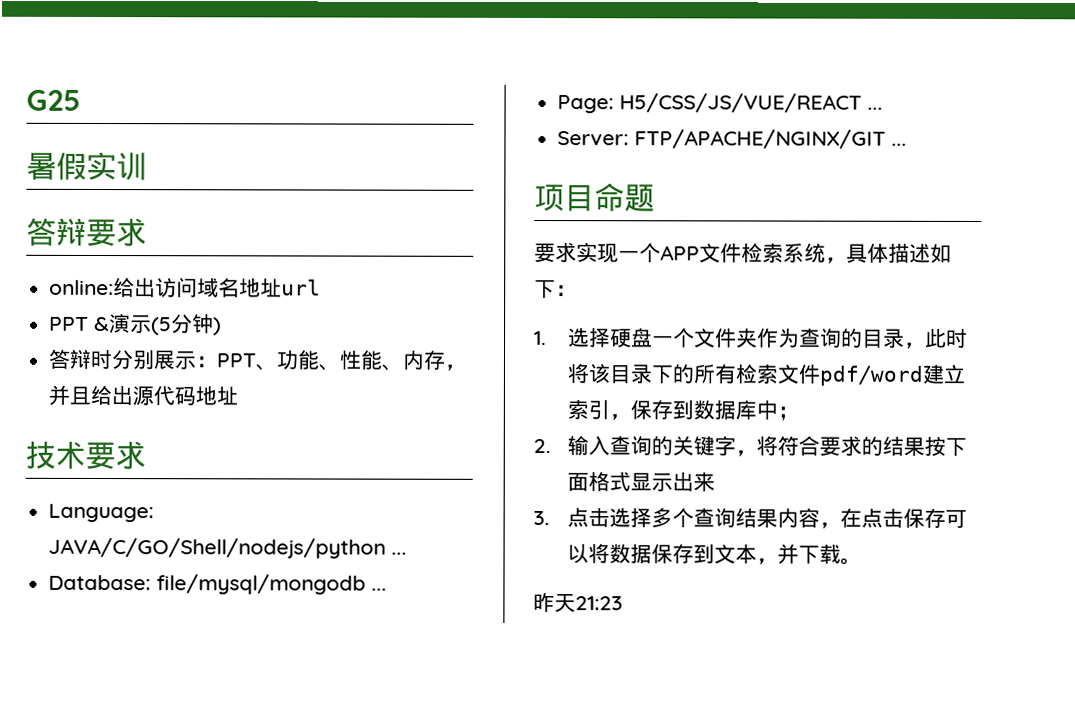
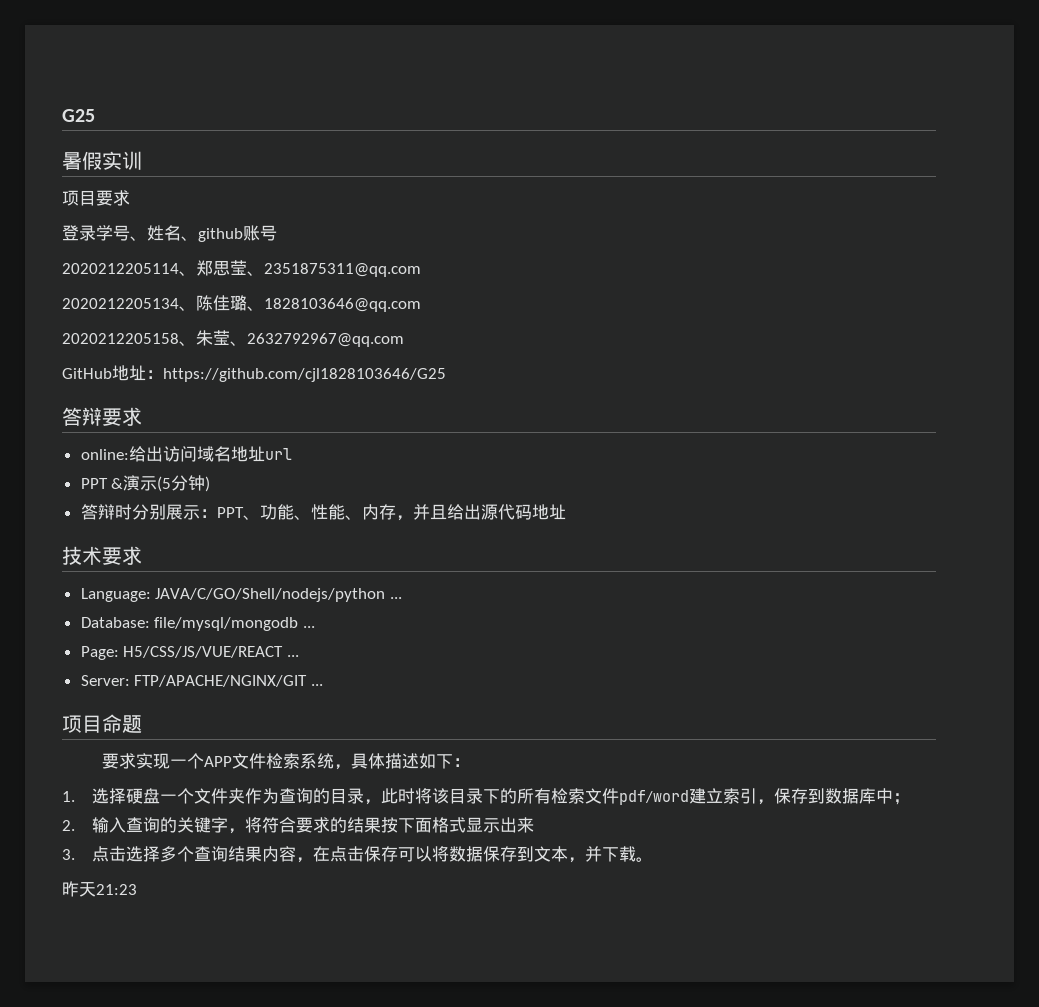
(147, 166) none -> [62,190,130,206] [62,225,277,242] [62,260,421,277] [62,295,421,312] [62,330,404,347] [62,365,446,382] // 项目要求 // 登录学号、姓名、github账号 // 2020212205114、郑思莹、2351875311@qq.com // 2020212205134、陈佳璐、1828103646@qq.com // 2020212205158、朱莹、2632792967@qq.com // GitHub地址：https://github.com/cjl1828103646/G25

